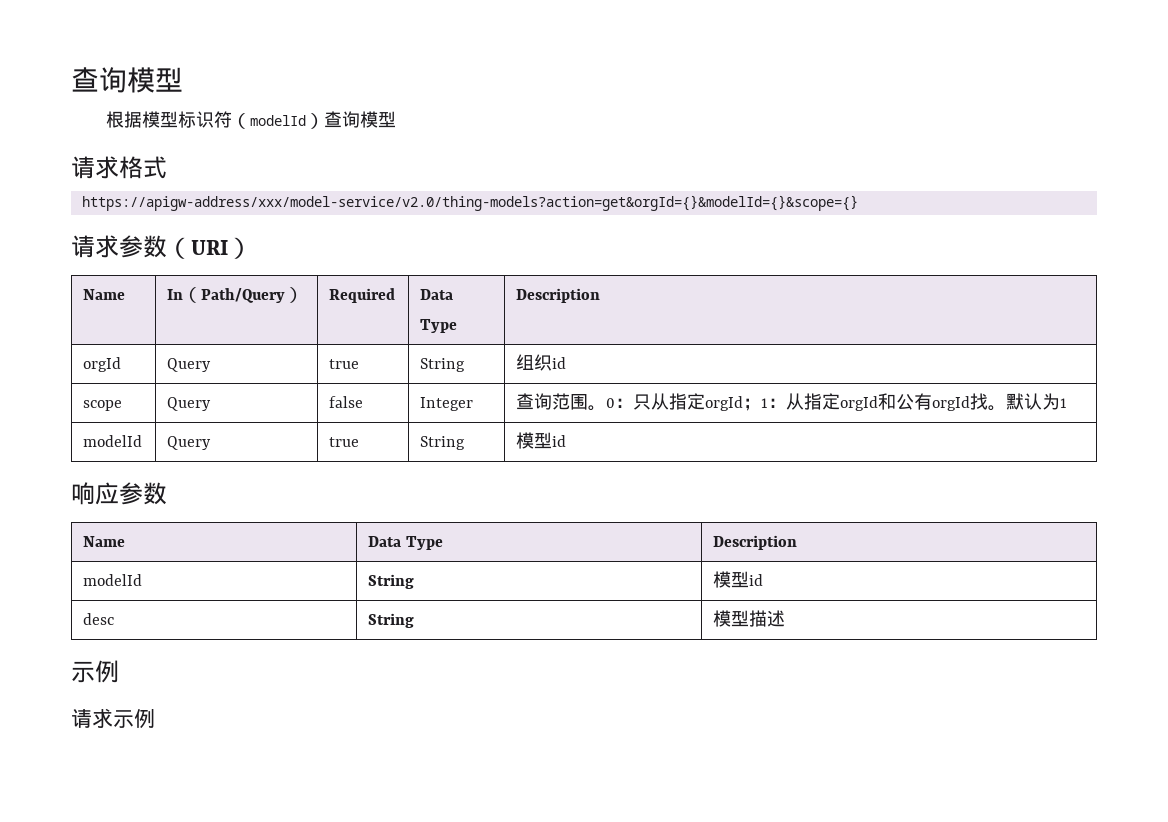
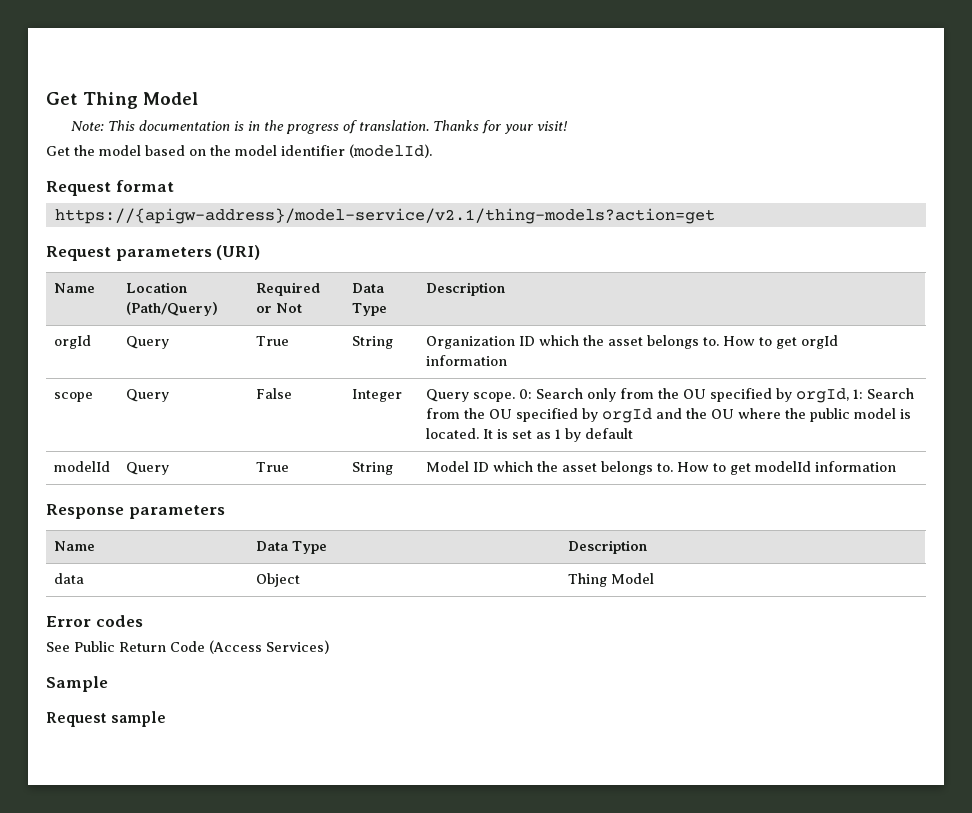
[71,67,183,93] [106,111,397,129] [71,156,167,179] [81,195,858,211] [71,235,252,259] [83,289,126,300] [167,287,304,303] 查询模型 // 根据模型标识符（modelId）查询模型 // 请求格式 // https://apigw-address/xxx/model-service/v2.0/thing-models?action=get&orgId={}&modelId={}&scope={} // 请求参数（URI） // Name | In（Path/Query） -> [46,92,198,109] [71,120,569,134] [46,144,432,158] [46,180,174,196] [54,208,715,224] [46,245,261,261] [53,283,95,293] [125,282,187,293] [125,302,218,316] Get Thing Model // Note: This documentation is in the progress of translation. Thanks for your visit! // Get the model based on the model identifier (modelId). // Request format // https://{apigw-address}/model-service/v2.1/thing-models?action=get // Request parameters (URI) // Name | Location (Path/Query)
(396, 295) none -> [255,303,302,313] or Not
[329,359,360,369] [420,358,466,372] [516,354,567,371] true | String | 组织id -> [255,336,289,346] [351,336,393,349] [425,335,838,349] [425,355,507,366] True | String | Organization ID which the asset belongs to. How to get orgId information
[329,396,364,408] false -> [255,388,292,399] False
[516,393,1068,411] 查询范围。0：只从指定orgId；1：从指定orgId和公有orgId找。默认为1 -> [425,388,914,403] [425,408,911,423] [425,428,633,442] Query scope. 0: Search only from the OU specified by orgId, 1: Search from the OU specified by orgId and the OU where the public model is located. It is set as 1 by default
[329,437,360,447] [420,436,466,450] [516,432,567,449] [71,482,167,505] [83,536,126,547] [368,536,443,550] [713,535,798,550] [83,574,143,586] [368,574,415,589] [713,571,764,588] [83,613,115,625] [368,613,415,628] [713,610,786,627] [71,660,119,683] [71,708,155,729] true | String | 模型id // 响应参数 // Name | Data Type | Description // modelId | String | 模型id // desc | String | 模型描述 // 示例 // 请求示例 -> [255,462,289,472] [351,462,393,475] [425,461,896,475] [46,504,225,519] [53,541,95,551] [255,541,327,554] [567,540,647,554] [53,573,84,584] [255,573,300,587] [567,573,654,587] [46,615,143,627] [46,640,329,654] [46,676,108,692] [46,711,167,727] True | String | Model ID which the asset belongs to. How to get modelId information // Response parameters // Name | Data Type | Description // data | Object | Thing Model // Error codes // See Public Return Code (Access Services) // Sample // Request sample

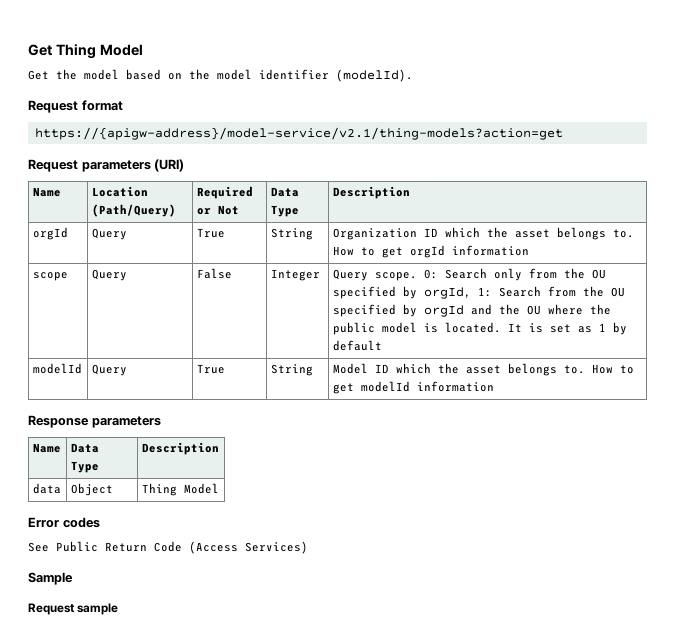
[71,120,569,134] // Note: This documentation is in the progress of translation. Thanks for your visit! -> (143, 50) none

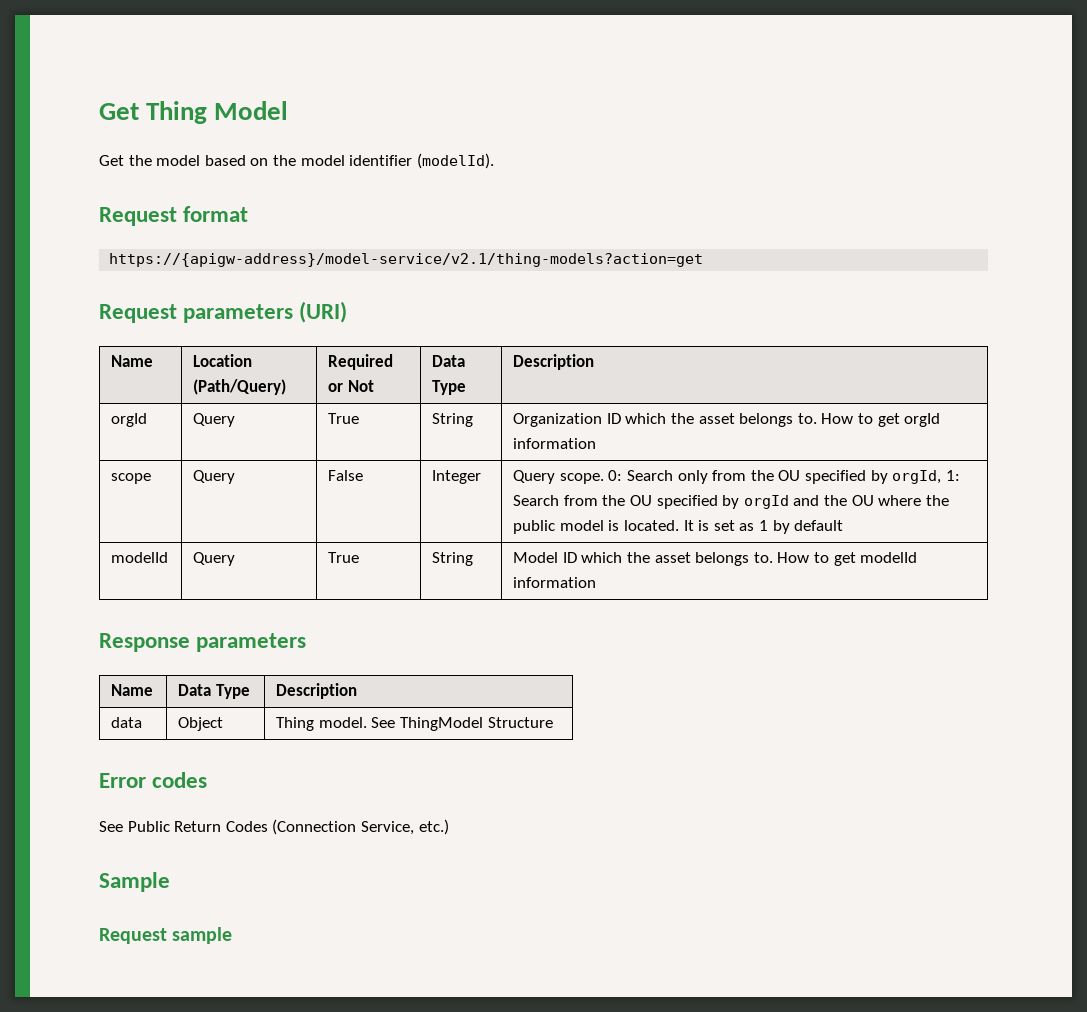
[183,483,219,494] Model -> [318,717,553,731] model. See ThingModel Structure
[154,541,308,554] Code (Access Services) -> [225,819,449,835] Codes (Connection Service, etc.)

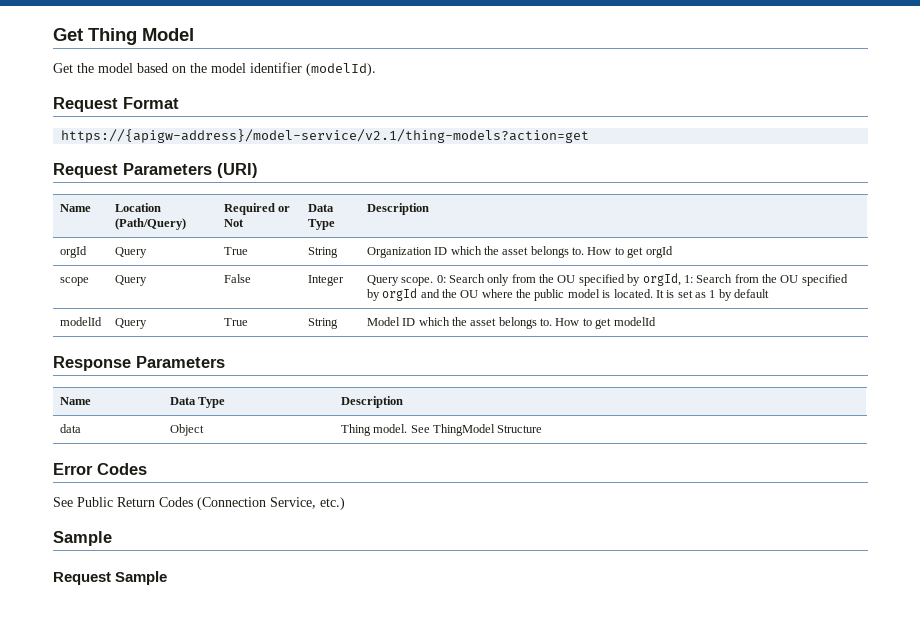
[183,206,249,222] format -> [123,97,179,109] Format
[183,304,294,323] parameters -> [123,163,212,175] Parameters
[513,438,597,449] information -> (673, 252) none
[513,577,597,588] information -> (656, 321) none
[196,633,307,652] parameters -> [136,356,225,368] Parameters
[152,772,208,788] codes -> [97,463,147,475] Codes
[172,927,233,944] sample -> [115,571,168,585] Sample

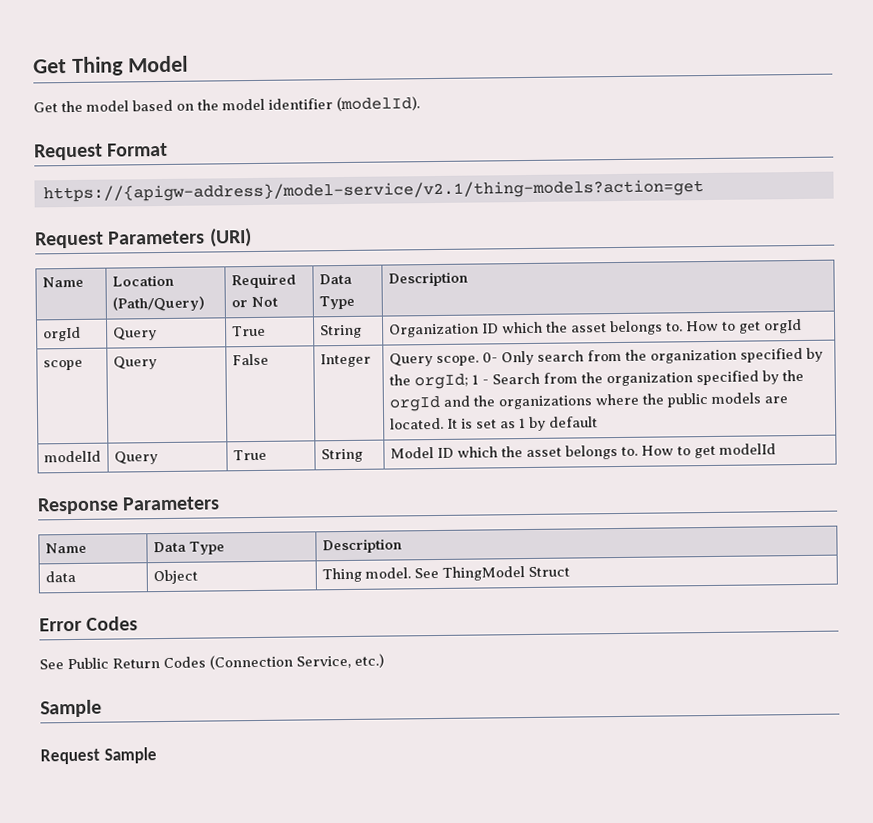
[436,273,693,286] 0: Search only from the OU specified by orgId, 1: -> [481,347,823,366] [388,373,489,390] 0- Only search from the organization specified by the orgId; 1 -
[780,274,848,286] [366,289,380,301] OU specified by -> [605,369,804,387] organization specified by the
[460,290,479,298] OU -> [497,395,592,410] organizations
[567,289,611,298] model is -> [710,392,788,404] models are
[497,425,543,433] Structure -> [527,566,570,578] Struct

